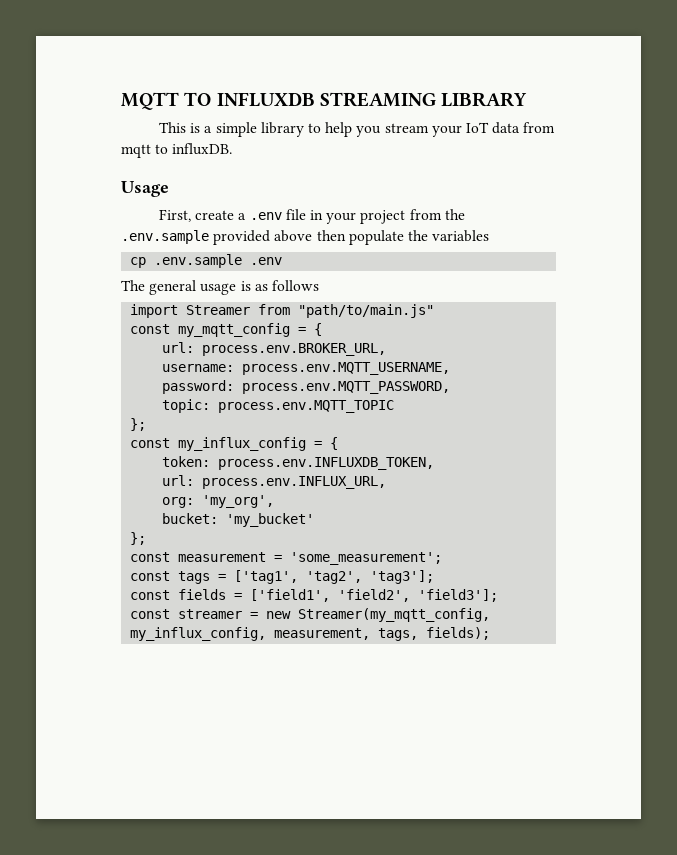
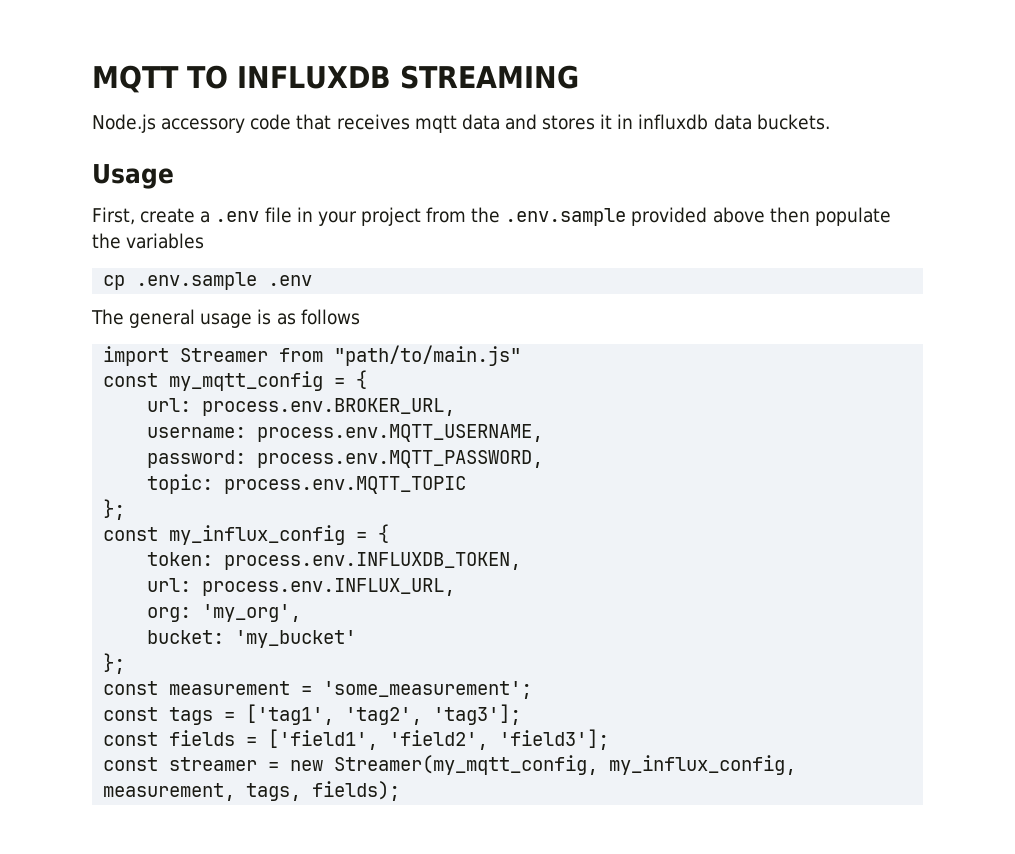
[441,92,528,107] [159,122,556,137] [121,143,233,158] LIBRARY // This is a simple library to help you stream your IoT data from mqtt to influxDB. -> [92,114,830,133] // Node.js accessory code that receives mqtt data and stores it in influxdb data buckets.

